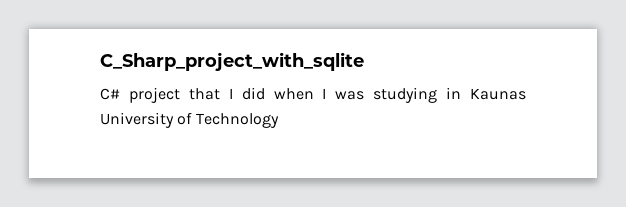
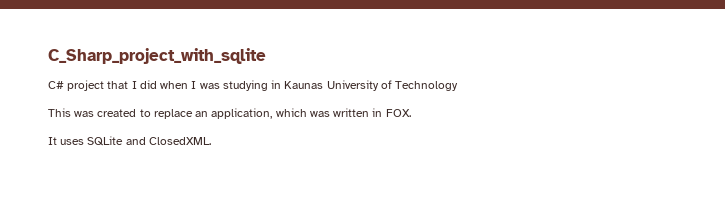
(279, 120) none -> [48,108,411,119] [48,136,211,146] // This was created to replace an application, which was written in FOX. // It uses SQLite and ClosedXML.

